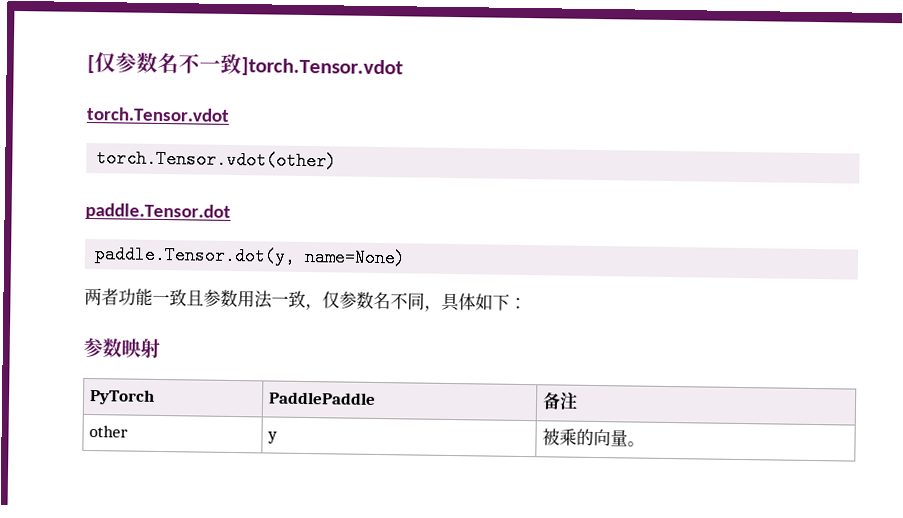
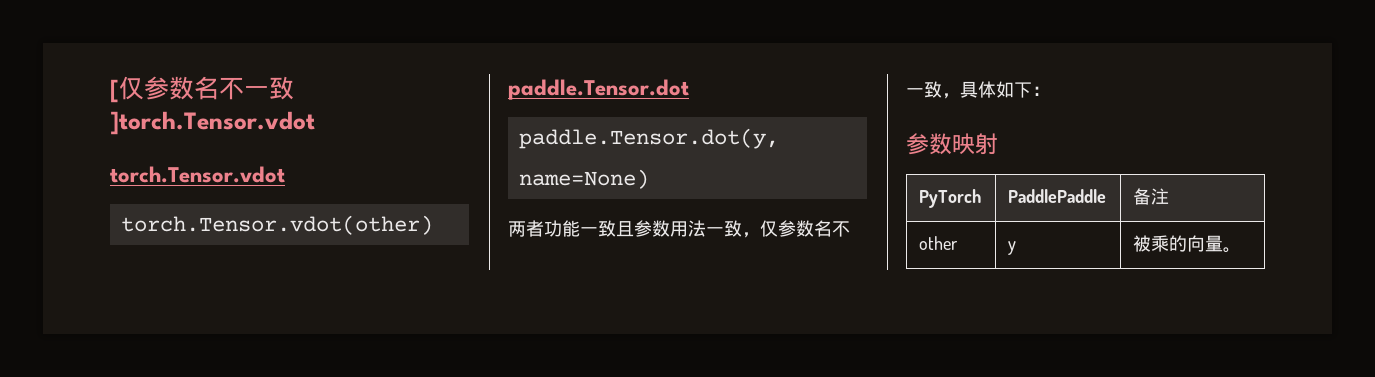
[407,292,425,310] 同 -> [906,81,942,98] 一致

